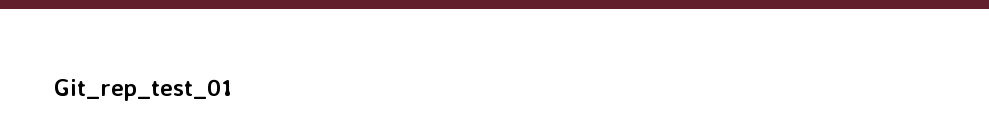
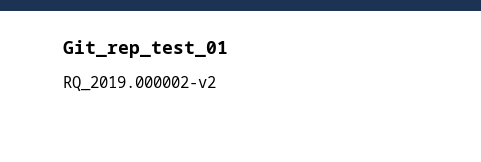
(232, 90) none -> [63,76,216,91] // RQ_2019.000002-v2

